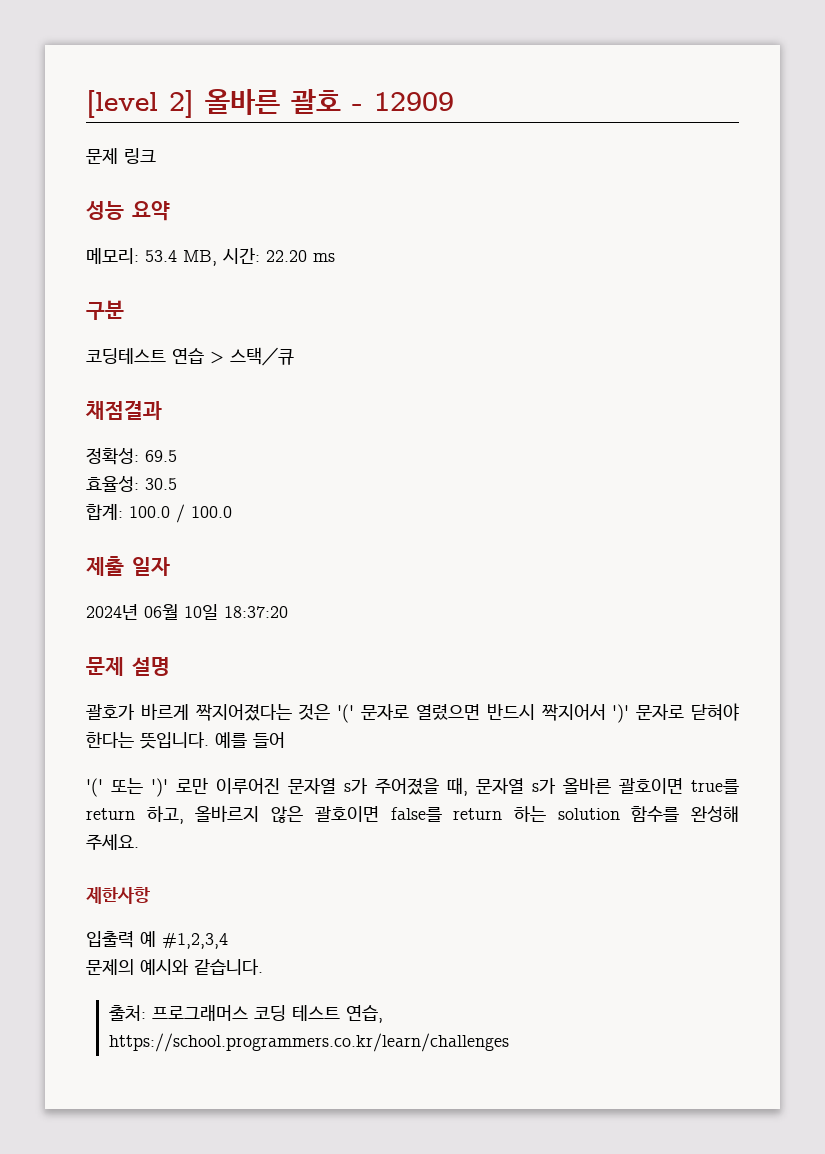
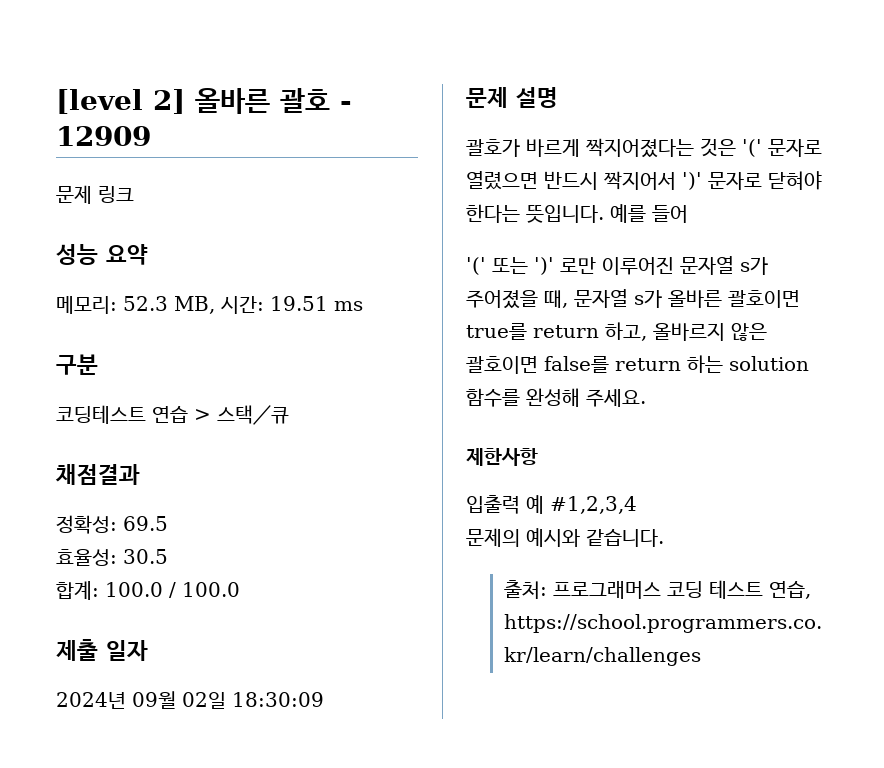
[145,250,177,262] 53.4 -> [123,296,168,311] 52.3
[266,250,307,262] 22.20 -> [270,296,328,311] 19.51
[144,604,288,620] 06월 10일 18:37:20 -> [132,691,324,709] 09월 02일 18:30:09

